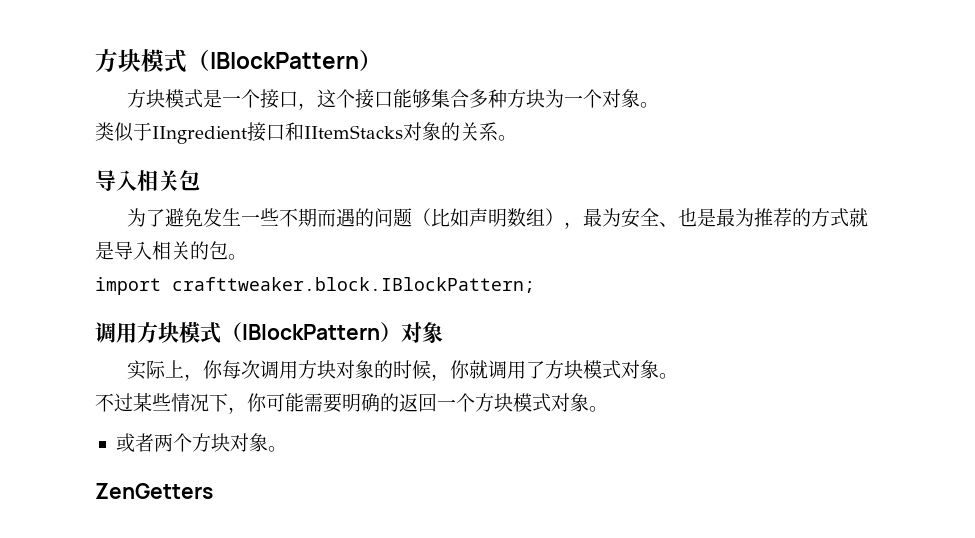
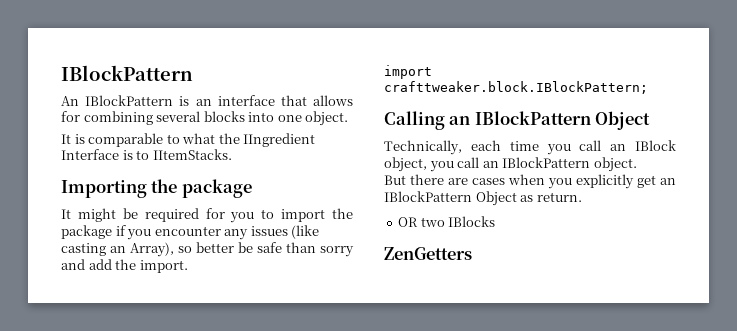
[95,49,382,73] [127,89,660,110] [95,122,517,144] [95,170,200,191] [127,208,869,229] [95,241,247,260] [95,277,535,295] [95,322,443,344] [127,360,679,381] [95,393,608,414] [115,433,287,453] 方块模式（IBlockPattern） // 方块模式是一个接口，这个接口能够集合多种方块为一个对象。 // 类似于IIngredient接口和IItemStacks对象的关系。 // 导入相关包 // 为了避免发生一些不期而遇的问题（比如声明数组），最为安全、也是最为推荐的方式就是导入相关的包。 // import crafttweaker.block.IBlockPattern; // 调用方块模式（IBlockPattern）对象 // 实际上，你每次调用方块对象的时候，你就调用了方块模式对象。 // 不过某些情况下，你可能需要明确的返回一个方块模式对象。 // 或者两个方块对象。 -> [61,65,193,81] [61,95,353,106] [61,111,349,126] [61,133,316,147] [61,149,232,160] [61,179,252,198] [61,208,353,223] [61,225,320,240] [61,242,354,257] [61,259,188,273] [384,65,432,79] [384,81,648,94] [384,111,651,130] [384,140,676,155] [384,157,637,172] [384,174,676,189] [384,191,582,206] [398,216,496,227] IBlockPattern // An IBlockPattern is an interface that allows for combining several blocks into one object. // It is comparable to what the IIngredient Interface is to IItemStacks. // Importing the package // It might be required for you to import the package if you encounter any issues (like casting an Array), so better be safe than sorry and add the import. // import crafttweaker.block.IBlockPattern; // Calling an IBlockPattern Object // Technically, each time you call an IBlock object, you call an IBlockPattern object. // But there are cases when you explicitly get an IBlockPattern Object as return. // OR two IBlocks

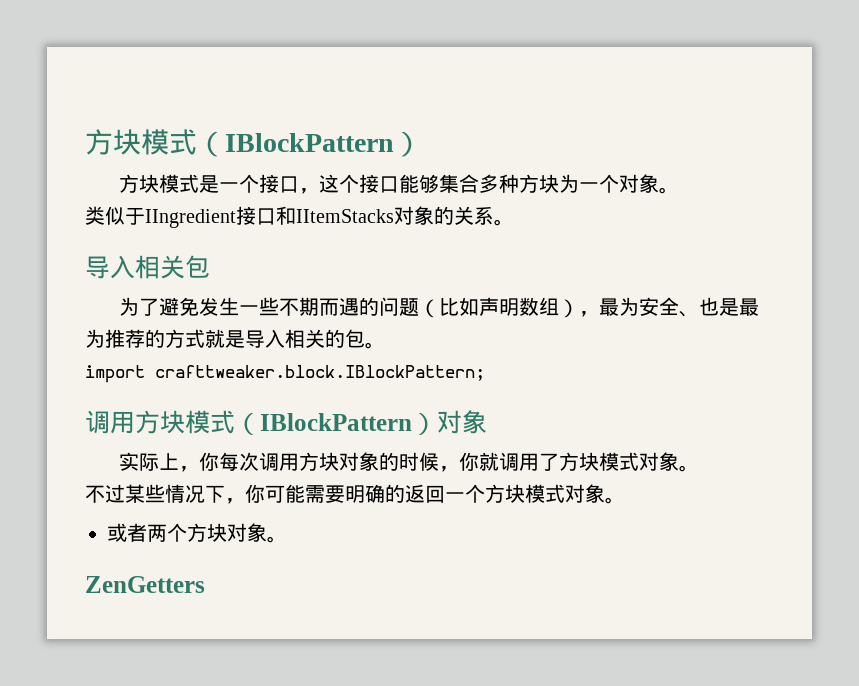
[61,65,193,81] [61,95,353,106] [61,111,349,126] [61,133,316,147] [61,149,232,160] [61,179,252,198] [61,208,353,223] [61,225,320,240] [61,242,354,257] [61,259,188,273] [384,65,432,79] [384,81,648,94] [384,111,651,130] [384,140,676,155] [384,157,637,172] [384,174,676,189] [384,191,582,206] [398,216,496,227] IBlockPattern // An IBlockPattern is an interface that allows for combining several blocks into one object. // It is comparable to what the IIngredient Interface is to IItemStacks. // Importing the package // It might be required for you to import the package if you encounter any issues (like casting an Array), so better be safe than sorry and add the import. // import crafttweaker.block.IBlockPattern; // Calling an IBlockPattern Object // Technically, each time you call an IBlock object, you call an IBlockPattern object. // But there are cases when you explicitly get an IBlockPattern Object as return. // OR two IBlocks -> [85,129,422,157] [119,174,680,194] [85,206,514,228] [85,255,210,279] [119,297,760,318] [85,329,385,349] [85,365,485,383] [85,410,487,435] [119,452,700,472] [85,484,625,504] [107,523,287,543] 方块模式（IBlockPattern） // 方块模式是一个接口，这个接口能够集合多种方块为一个对象。 // 类似于IIngredient接口和IItemStacks对象的关系。 // 导入相关包 // 为了避免发生一些不期而遇的问题（比如声明数组），最为安全、也是最为推荐的方式就是导入相关的包。 // import crafttweaker.block.IBlockPattern; // 调用方块模式（IBlockPattern）对象 // 实际上，你每次调用方块对象的时候，你就调用了方块模式对象。 // 不过某些情况下，你可能需要明确的返回一个方块模式对象。 // 或者两个方块对象。

